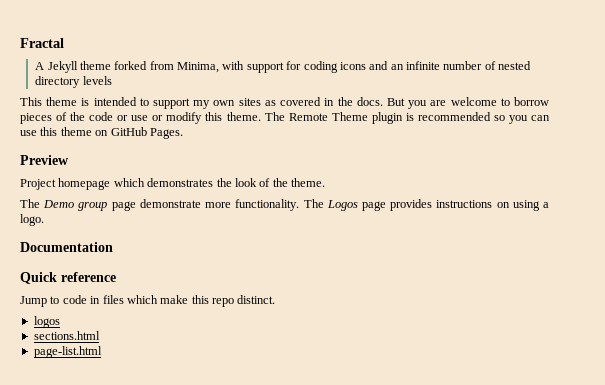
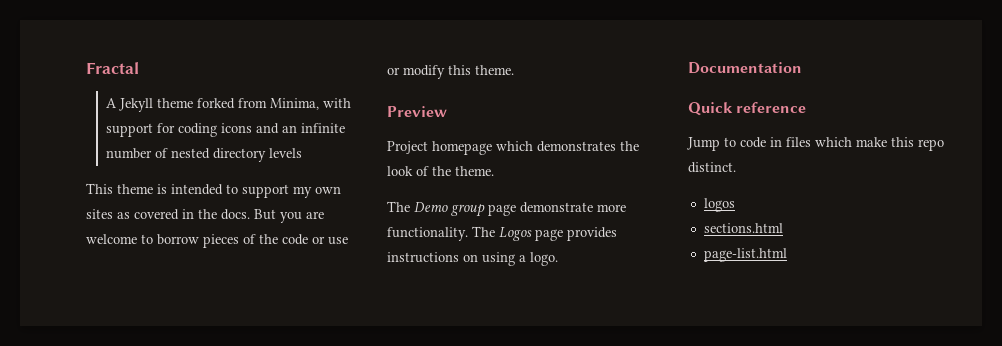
[264,112,550,124] [20,127,183,139] The Remote Theme plugin is recommended so you can use this theme on GitHub Pages. -> (514, 70) none

